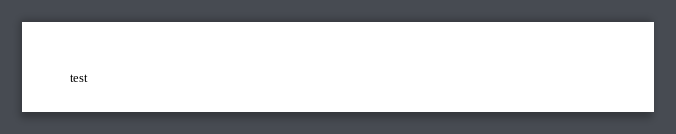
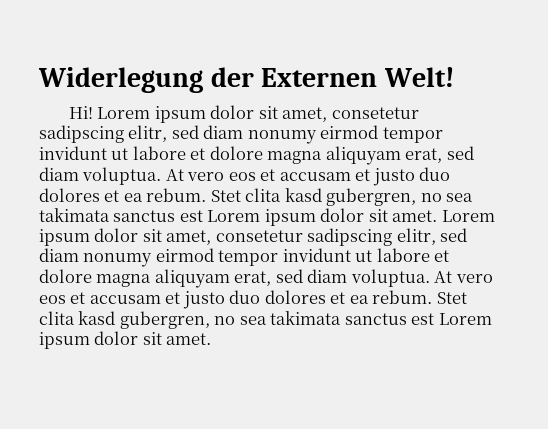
[70,74,88,82] test -> [38,67,454,93] [68,105,419,123] [39,125,443,144] [39,146,474,165] [39,167,451,186] [39,188,474,206] [39,208,495,226] [39,228,468,246] [39,248,450,267] [39,269,493,288] [39,290,467,309] [39,311,492,329] [39,331,212,349] Widerlegung der Externen Welt! // Hi! Lorem ipsum dolor sit amet, consetetur sadipscing elitr, sed diam nonumy eirmod tempor invidunt ut labore et dolore magna aliquyam erat, sed diam voluptua. At vero eos et accusam et justo duo dolores et ea rebum. Stet clita kasd gubergren, no sea takimata sanctus est Lorem ipsum dolor sit amet. Lorem ipsum dolor sit amet, consetetur sadipscing elitr, sed diam nonumy eirmod tempor invidunt ut labore et dolore magna aliquyam erat, sed diam voluptua. At vero eos et accusam et justo duo dolores et ea rebum. Stet clita kasd gubergren, no sea takimata sanctus est Lorem ipsum dolor sit amet.

